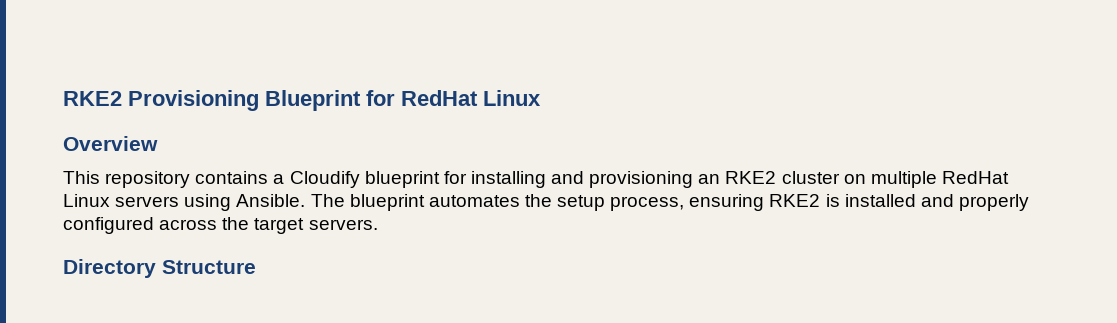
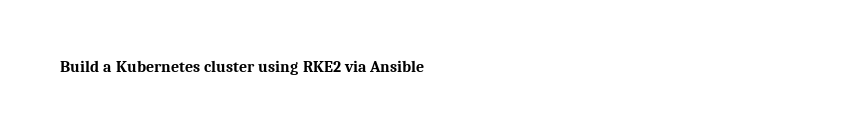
[63,90,541,111] [63,136,158,151] [63,171,1009,188] [63,194,1029,211] [63,217,378,234] [63,259,256,278] RKE2 Provisioning Blueprint for RedHat Linux // Overview // This repository contains a Cloudify blueprint for installing and provisioning an RKE2 cluster on multiple RedHat Linux servers using Ansible. The blueprint automates the setup process, ensuring RKE2 is installed and properly configured across the target servers. // Directory Structure -> [60,60,425,75] Build a Kubernetes cluster using RKE2 via Ansible

